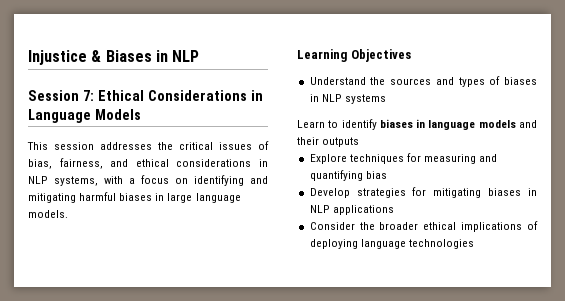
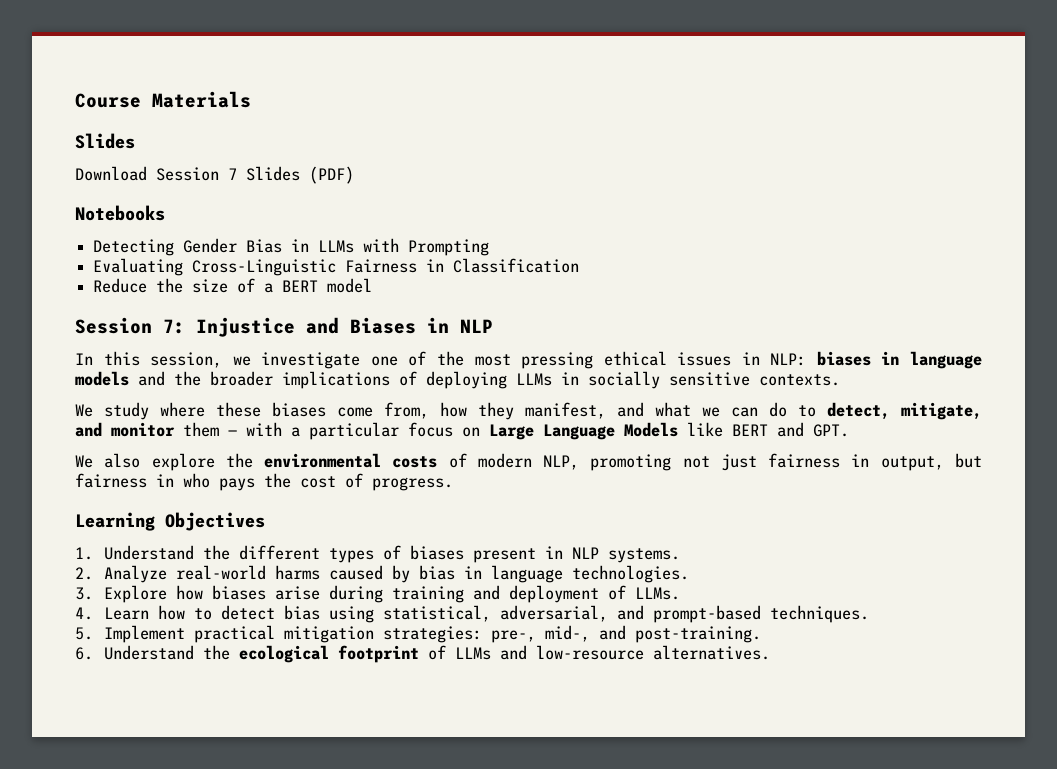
[28,50,200,65] [28,90,263,101] [28,109,141,123] [27,141,269,150] [28,158,268,169] [28,175,268,186] [28,192,241,203] [28,210,68,218] [297,49,411,62] [309,76,537,87] [309,94,386,104] [297,119,377,130] Injustice & Biases in NLP // Session 7: Ethical Considerations in Language Models // This session addresses the critical issues of bias, fairness, and ethical considerations in NLP systems, with a focus on identifying and mitigating harmful biases in large language models. // Learning Objectives // Understand the sources and types of biases in NLP systems // Learn to identify -> [75,91,251,108] [75,133,135,149] [75,166,354,184] [75,205,165,221] [93,238,490,256] [93,258,580,276] [93,278,373,293] [75,317,493,337] [75,351,807,369] Course Materials // Slides // Download Session 7 Slides (PDF) // Notebooks // Detecting Gender Bias in LLMs with Prompting // Evaluating Cross-Linguistic Fairness in Classification // Reduce the size of a BERT model // Session 7: Injustice and Biases in NLP // In this session, we investigate one of the most pressing ethical issues in NLP:
[297,137,360,147] [309,153,498,164] [309,170,387,181] [309,187,537,198] [309,205,394,215] [309,222,355,230] their outputs // Explore techniques for measuring and quantifying bias // Develop strategies for mitigating biases in NLP applications // Consider -> (165, 378) none
[423,222,457,230] ethical -> (273, 378) none
[360,239,474,249] language technologies -> [516,371,840,389] [75,402,982,420] [75,422,849,440] [75,453,982,471] [75,473,453,491] [75,512,265,531] [75,545,681,563] [75,565,690,583] [75,585,681,603] [75,605,870,623] [75,625,762,643] [75,645,771,663] LLMs in socially sensitive contexts. // We study where these biases come from, how they manifest, and what we can do to detect, mitigate, and monitor them — with a particular focus on Large Language Models like BERT and GPT. // We also explore the environmental costs of modern NLP, promoting not just fairness in output, but fairness in who pays the cost of progress. // Learning Objectives // 1. Understand the different types of biases present in NLP systems. // 2. Analyze real-world harms caused by bias in language technologies. // 3. Explore how biases arise during training and deployment of LLMs. // 4. Learn how to detect bias using statistical, adversarial, and prompt-based techniques. // 5. Implement practical mitigation strategies: pre-, mid-, and post-training. // 6. Understand the ecological footprint of LLMs and low-resource alternatives.

